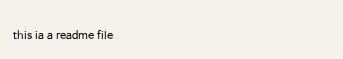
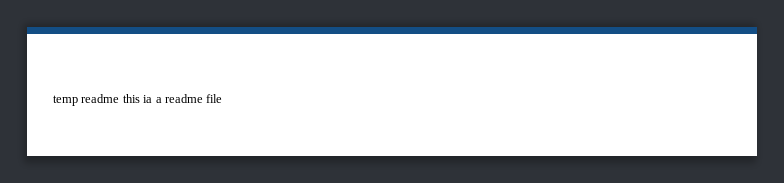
(13, 35) none -> [53,94,120,106] temp readme

